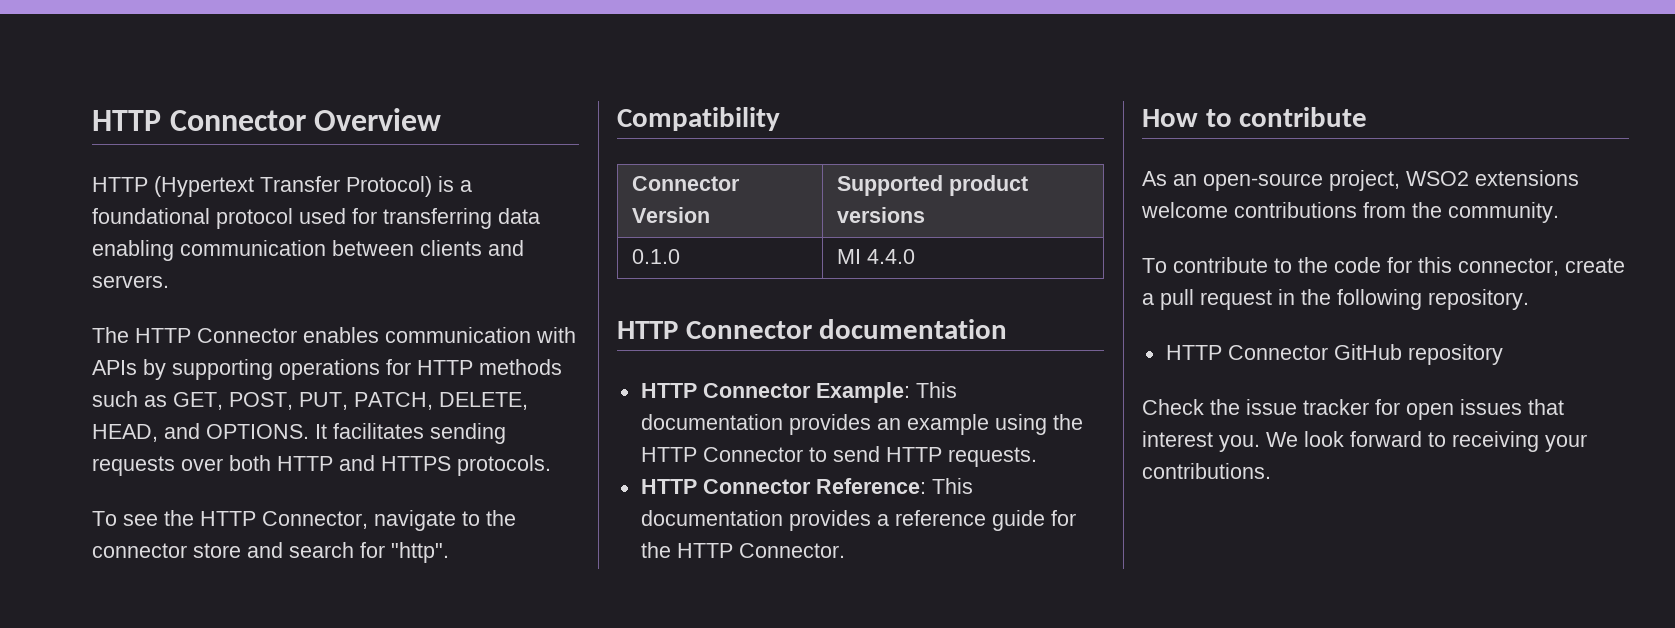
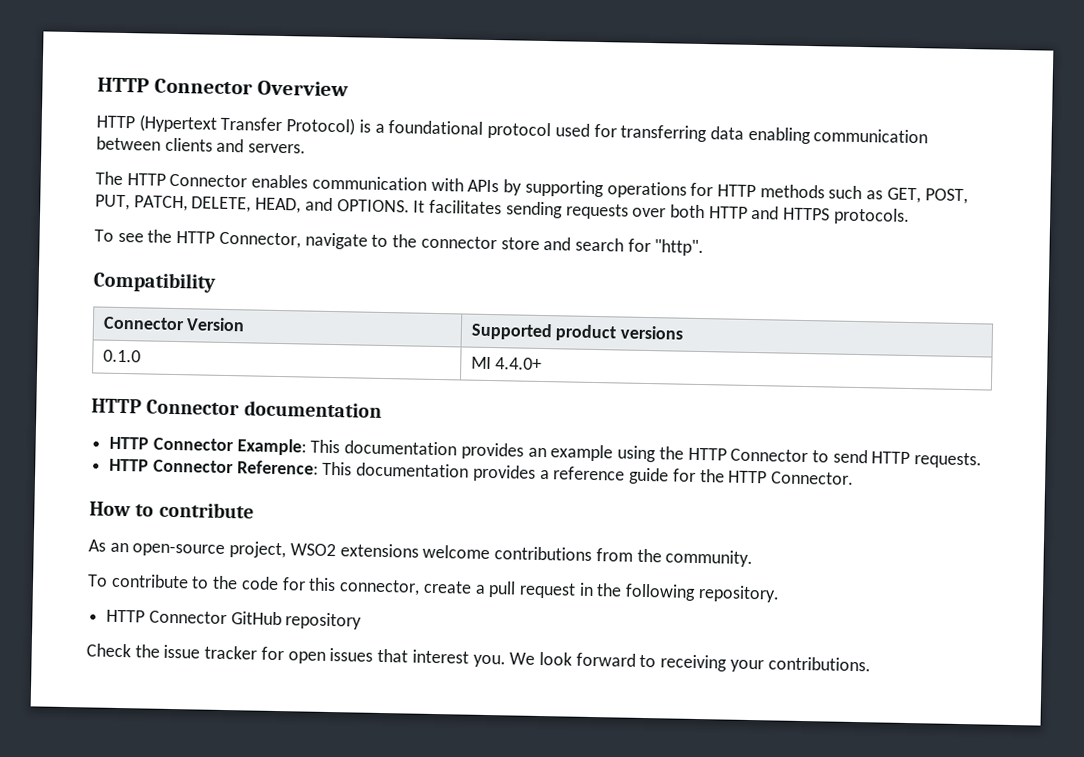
[867,249,916,264] 4.4.0 -> [495,357,543,371] 4.4.0+

